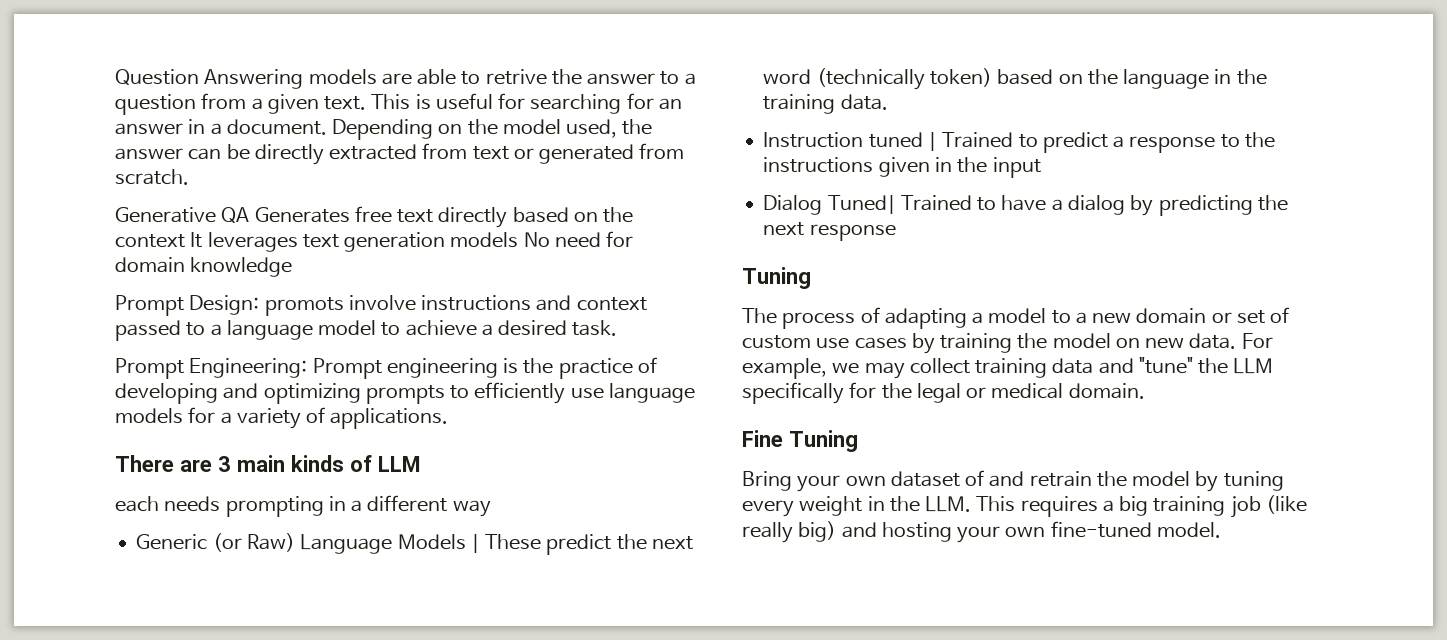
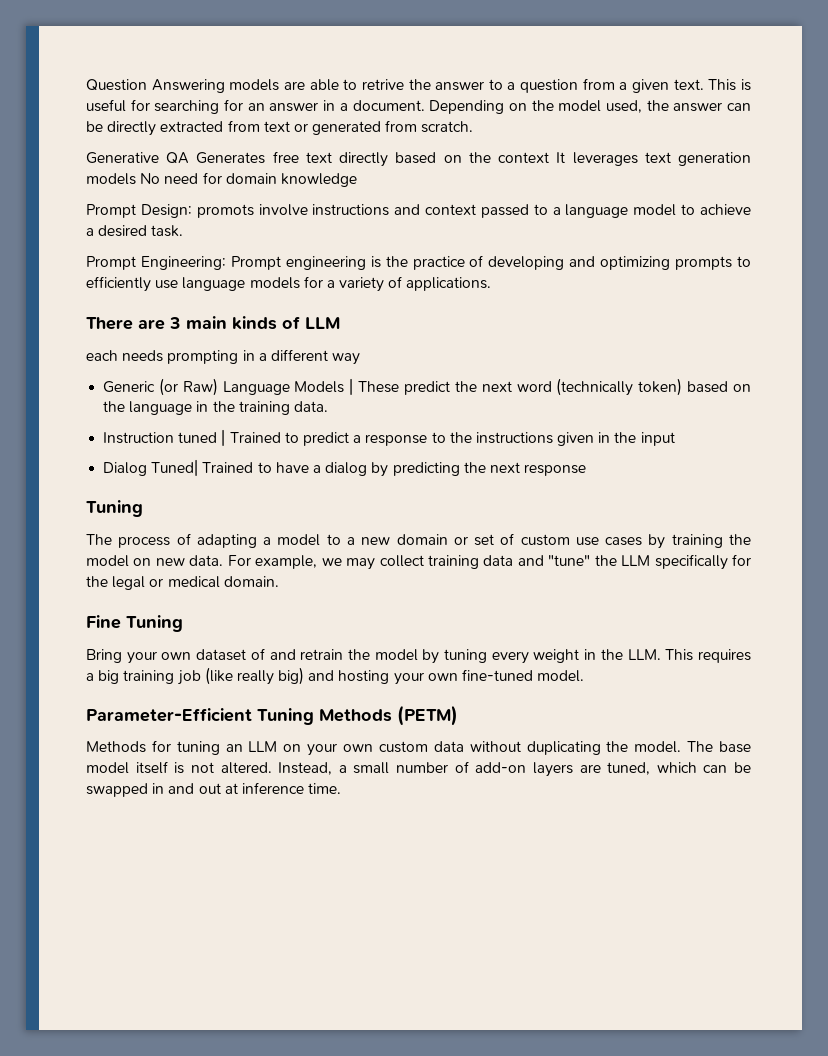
(1221, 530) none -> [86,705,458,726] [86,740,751,756] [86,761,751,777] [86,782,342,797] // Parameter-Efficient Tuning Methods (PETM) // Methods for tuning an LLM on your own custom data without duplicating the model. The base model itself is not altered. Instead, a small number of add-on layers are tuned, which can be swapped in and out at inference time.

